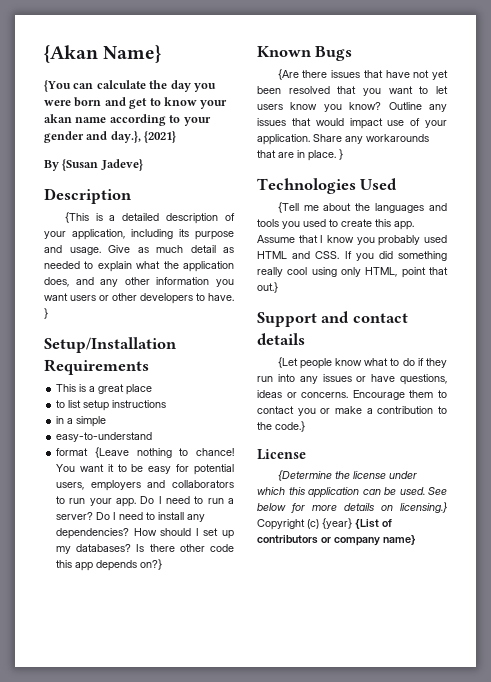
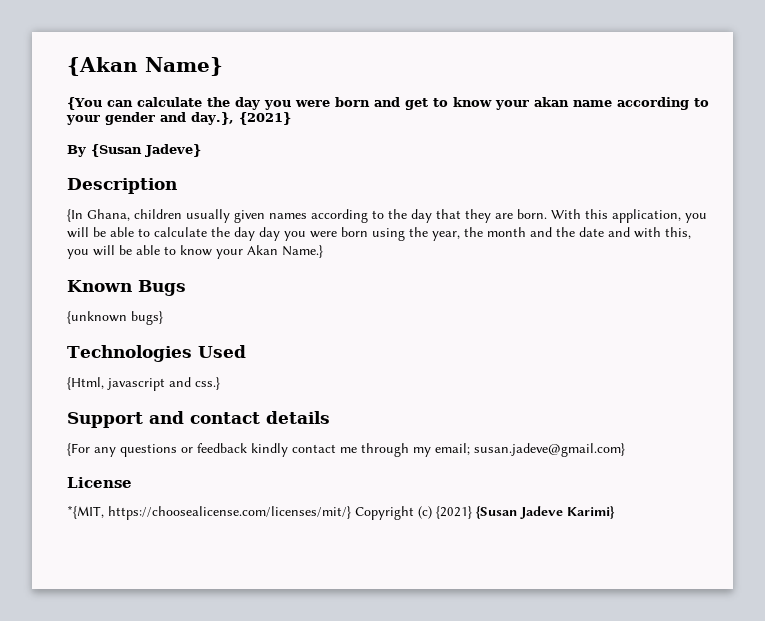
[64,212,235,224] [44,229,234,240] [44,245,234,255] [44,261,235,272] [44,277,234,287] [44,293,234,304] [44,308,48,319] [44,337,177,353] [44,359,149,375] [56,384,153,395] [56,400,167,411] [56,416,107,427] [56,432,153,442] [56,447,234,458] [56,464,234,475] [56,480,234,491] [56,496,234,507] [56,512,206,522] [56,528,235,539] [56,544,235,554] [56,559,163,571] [257,46,353,61] [277,69,448,80] [257,86,448,96] [257,102,447,112] [257,118,447,129] [257,134,429,145] [257,149,343,161] [257,178,398,194] [277,202,447,213] [257,219,414,230] [257,235,447,246] [257,251,447,261] [257,267,448,278] [257,282,278,293] [257,311,408,327] [257,333,305,345] [277,357,447,369] [257,374,447,385] [257,390,447,400] [257,406,447,416] [257,421,305,432] [257,449,306,460] [277,470,417,481] [257,487,447,498] [257,502,447,513] [257,518,392,530] [257,534,416,546] {This is a detailed description of your application, including its purpose and usage. Give as much detail as needed to explain what the application does, and any other information you want users or other developers to have. } // Setup/Installation Requirements // This is a great place // to list setup instructions // in a simple // easy-to-understand // format {Leave nothing to chance! You want it to be easy for potential users, employers and collaborators to run your app. Do I need to run a server? Do I need to install any dependencies? How should I set up my databases? Is there other code this app depends on?} // Known Bugs // {Are there issues that have not yet been resolved that you want to let users know you know? Outline any issues that would impact use of your application. Share any workarounds that are in place. } // Technologies Used // {Tell me about the languages and tools you used to create this app. Assume that I know you probably used HTML and CSS. If you did something really cool using only HTML, point that out.} // Support and contact details // {Let people know what to do if they run into any issues or have questions, ideas or concerns. Encourage them to contact you or make a contribution to the code.} // License // {Determine the license under which this application can be used. See below for more details on licensing.} Copyright (c) {year} {List of contributors or company name} -> [67,209,707,223] [67,227,691,241] [67,245,323,259] [67,280,186,296] [67,311,163,325] [67,345,246,362] [67,377,220,391] [67,411,330,428] [67,443,625,457] [67,477,132,488] [67,505,615,520] {In Ghana, children usually given names according to the day that they are born. With this application, you will be able to calculate the day day you were born using the year, the month and the date and with this, you will be able to know your Akan Name.} // Known Bugs // {unknown bugs} // Technologies Used // {Html, javascript and css.} // Support and contact details // {For any questions or feedback kindly contact me through my email; susan.jadeve@gmail.com} // License // *{MIT, https://choosealicense.com/licenses/mit/} Copyright (c) {2021} {Susan Jadeve Karimi}

